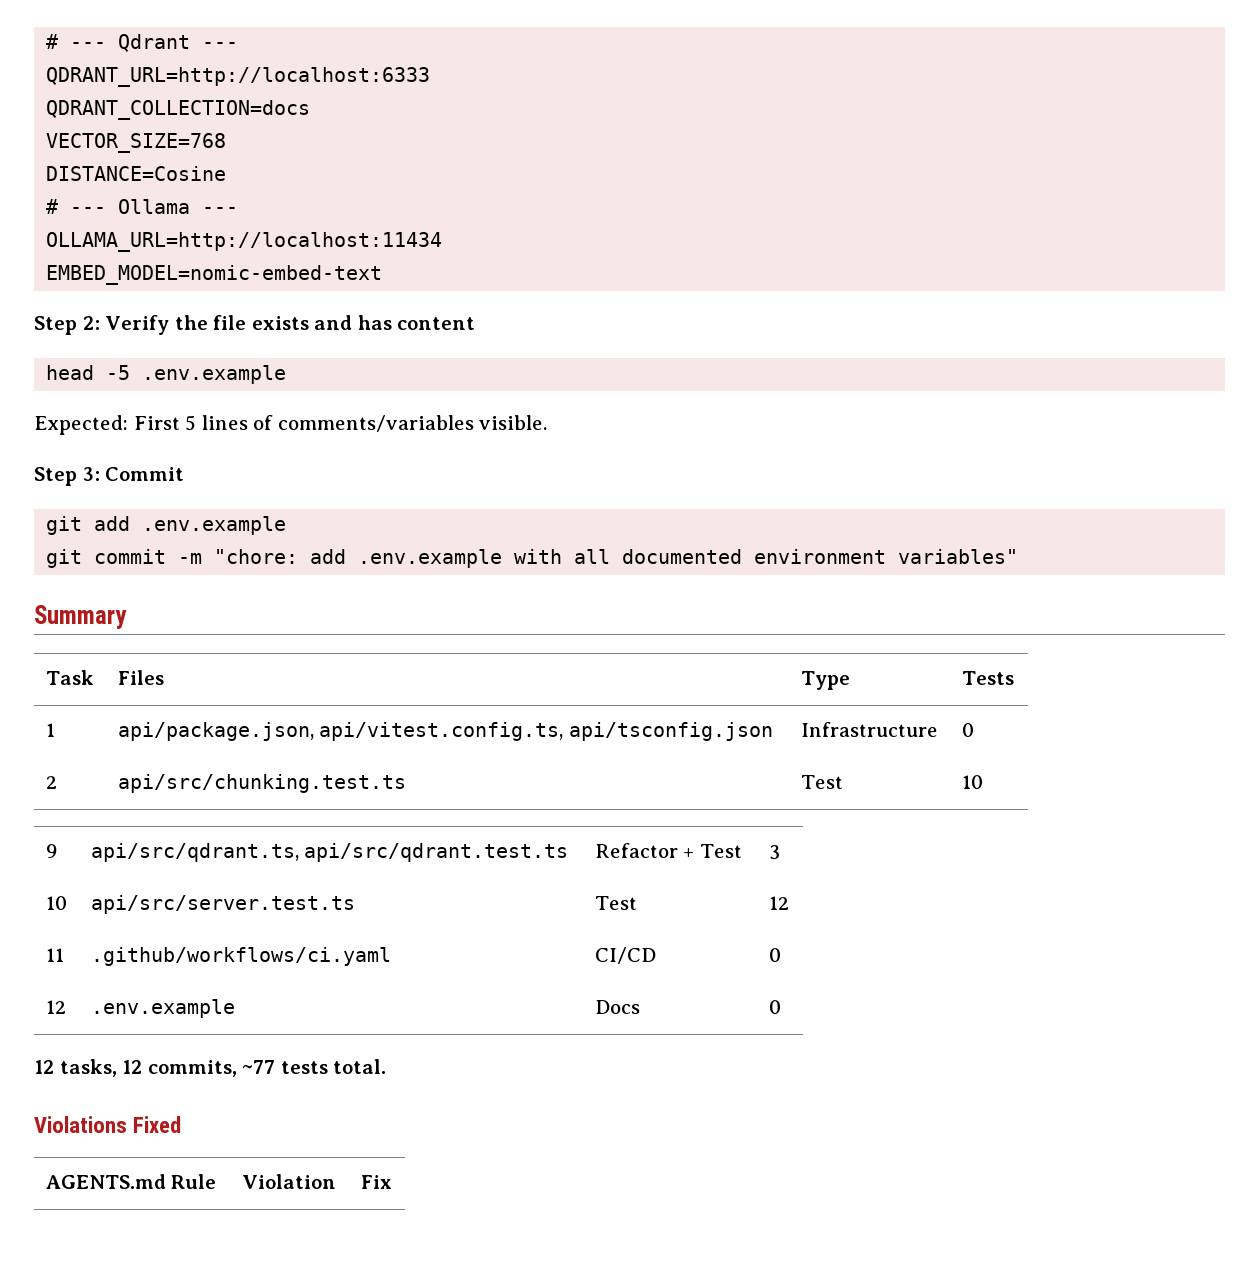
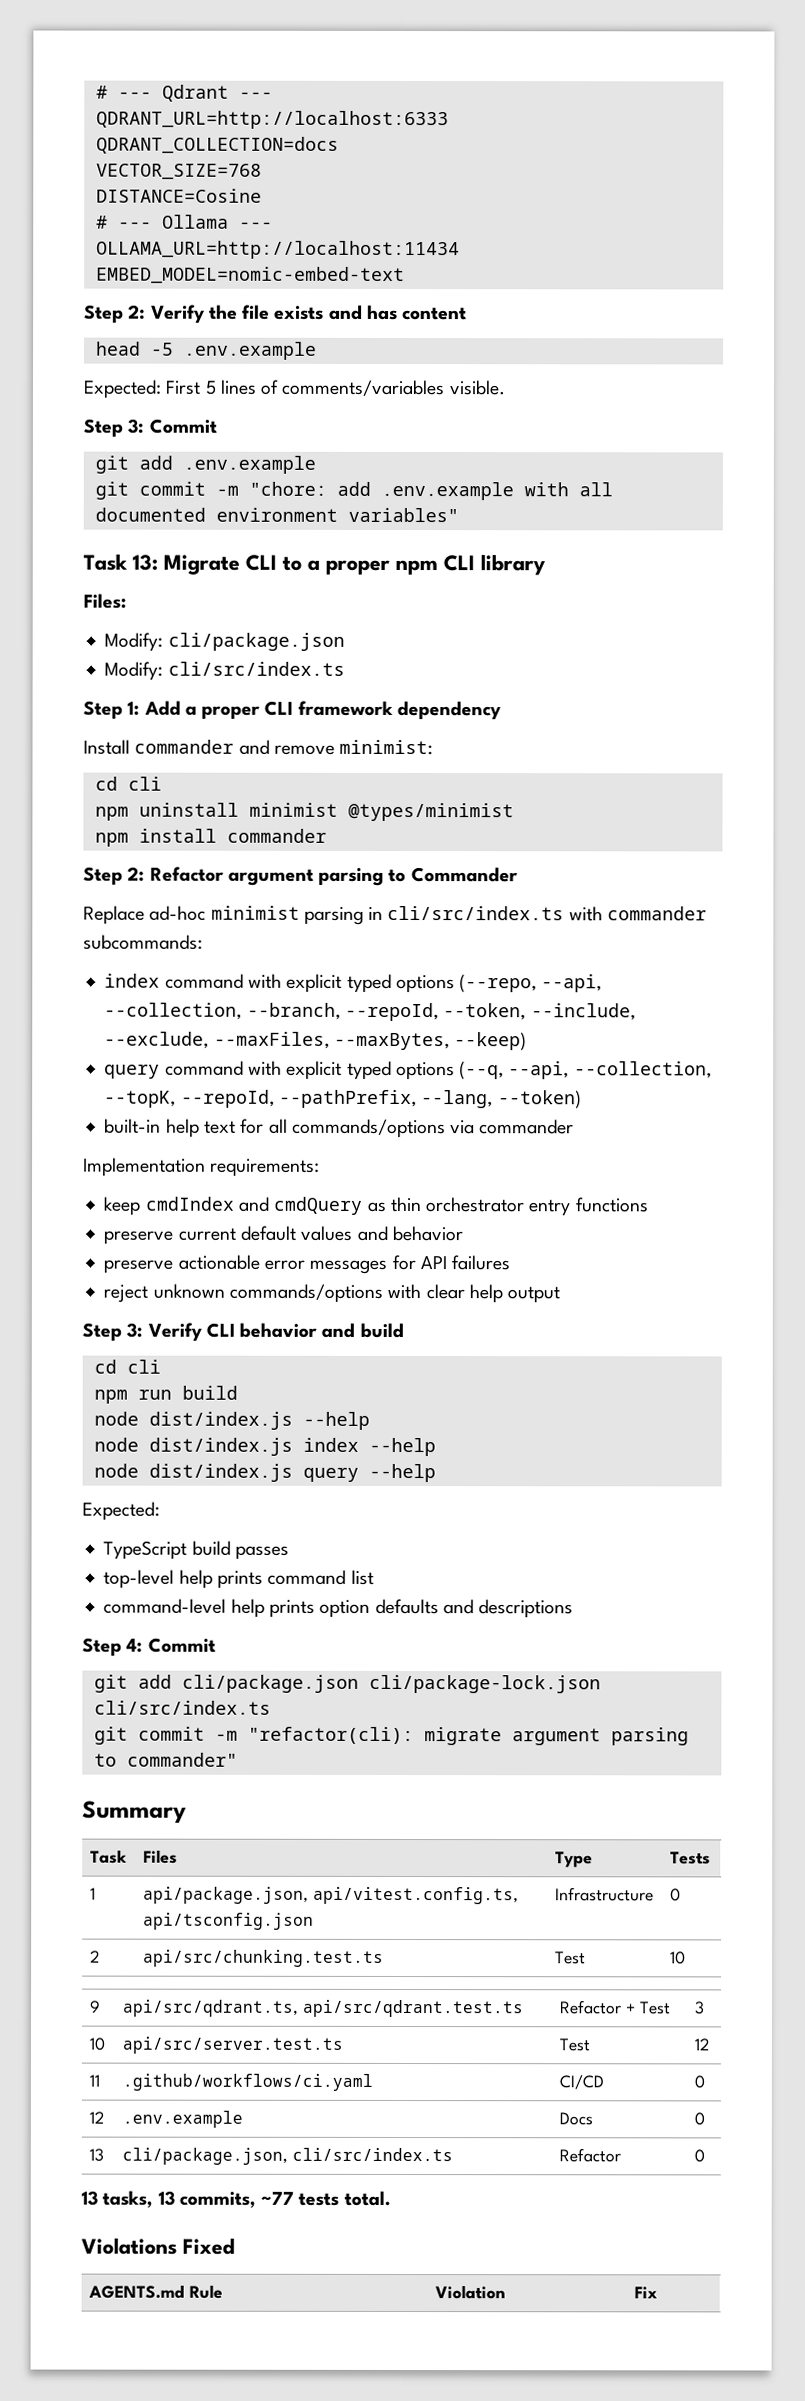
(1019, 556) none -> [83,553,546,576] [83,593,127,609] [104,632,345,652] [104,661,345,681] [83,700,501,721] [83,739,434,756] [94,776,162,791] [94,802,514,822] [94,828,327,847] [83,866,518,886] [83,905,707,925] [83,934,203,950] [104,973,603,994] [104,1002,636,1022] [104,1031,528,1051] [104,1060,712,1081] [104,1089,582,1109] [104,1118,575,1139] [83,1157,321,1177] [103,1196,649,1217] [103,1225,463,1245] [103,1254,511,1274] [103,1283,561,1304] [82,1322,404,1342] [93,1359,161,1374] [93,1385,238,1404] [93,1411,370,1430] [93,1437,436,1457] [93,1463,436,1483] [82,1501,160,1521] [103,1540,289,1560] [103,1569,374,1589] [103,1598,574,1619] [82,1637,216,1657] [93,1674,601,1694] [93,1700,271,1715] [93,1726,689,1746] [93,1752,238,1767] // Task 13: Migrate CLI to a proper npm CLI library // Files: // Modify: cli/package.json // Modify: cli/src/index.ts // Step 1: Add a proper CLI framework dependency // Install commander and remove minimist: // cd cli // npm uninstall minimist @types/minimist // npm install commander // Step 2: Refactor argument parsing to Commander // Replace ad-hoc minimist parsing in cli/src/index.ts with commander subcommands: // index command with explicit typed options (--repo, --api, --collection, --branch, --repoId, --token, --include, --exclude, --maxFiles, --maxBytes, --keep) // query command with explicit typed options (--q, --api, --collection, --topK, --repoId, --pathPrefix, --lang, --token) // built-in help text for all commands/options via commander // Implementation requirements: // keep cmdIndex and cmdQuery as thin orchestrator entry functions // preserve current default values and behavior // preserve actionable error messages for API failures // reject unknown commands/options with clear help output // Step 3: Verify CLI behavior and build // cd cli // npm run build // node dist/index.js --help // node dist/index.js index --help // node dist/index.js query --help // Expected: // TypeScript build passes // top-level help prints command list // command-level help prints option defaults and descriptions // Step 4: Commit // git add cli/package.json cli/package-lock.json cli/src/index.ts // git commit -m "refactor(cli): migrate argument parsing to commander"
[34,1059,143,1077] // 12 tasks, 12 -> [89,2148,105,2162] [122,2147,453,2165] [559,2148,622,2163] [694,2149,706,2163] [81,2190,175,2208] // 13 | cli/package.json, cli/src/index.ts | Refactor | 0 // 13 tasks, 13

